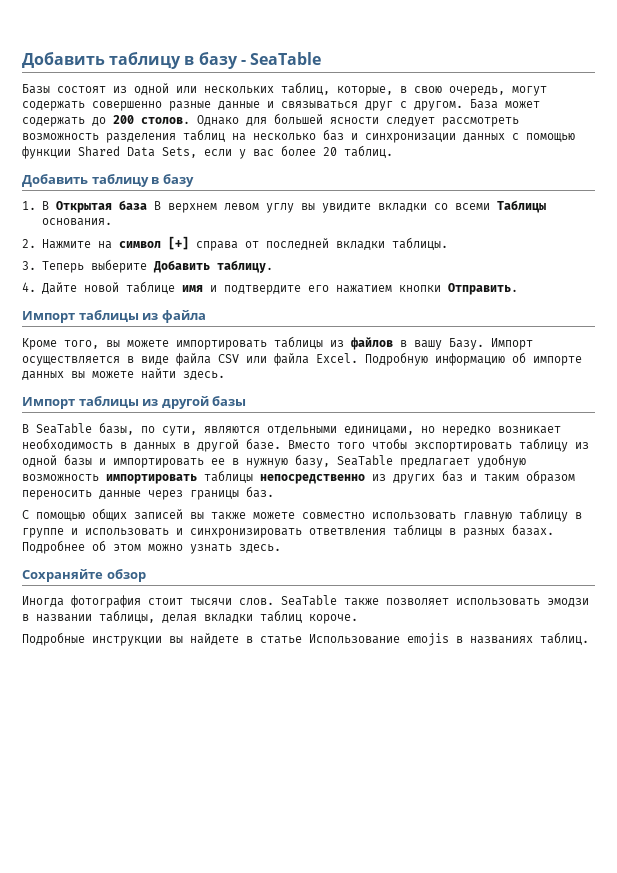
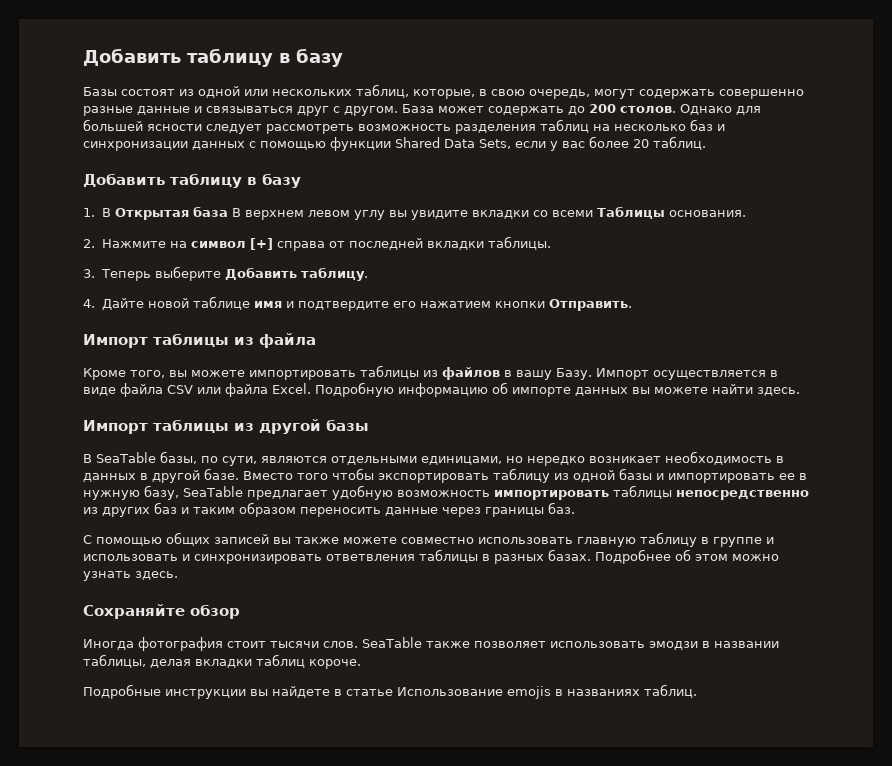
[22,52,321,69] Добавить таблицу в базу - SeaTable -> [83,48,343,67] Добавить таблицу в базу

